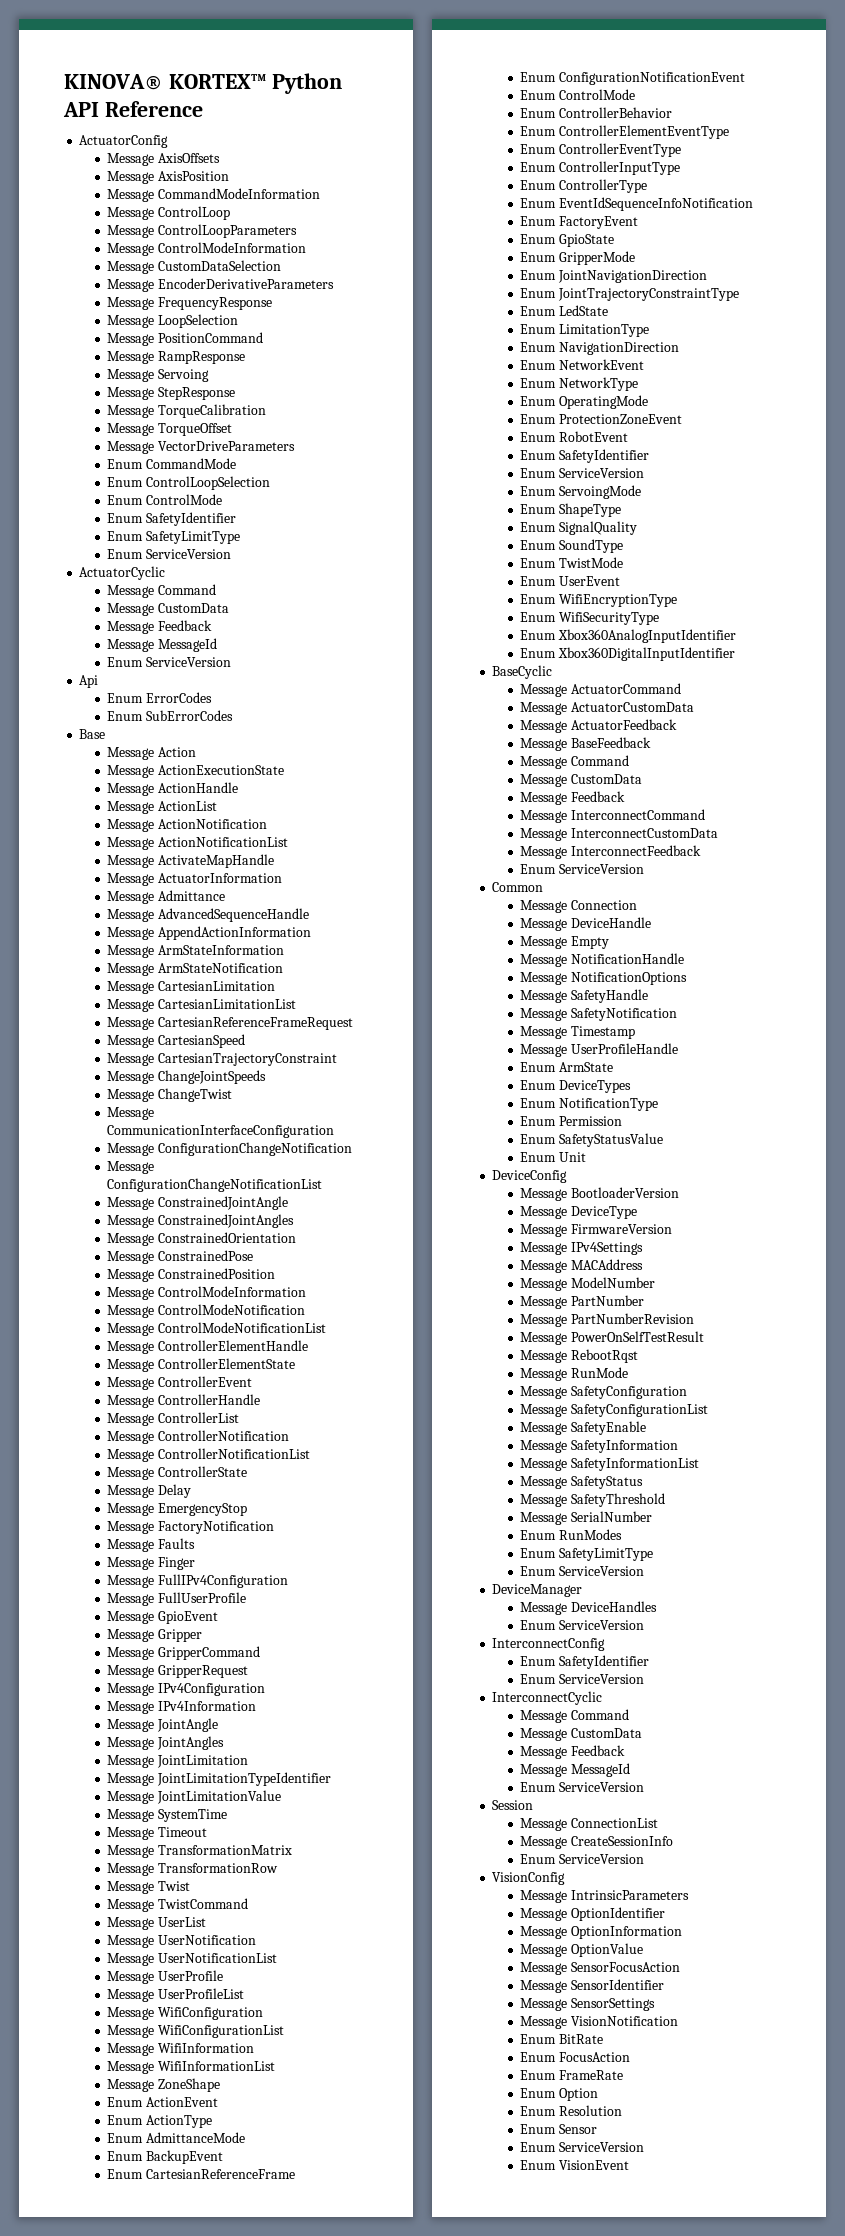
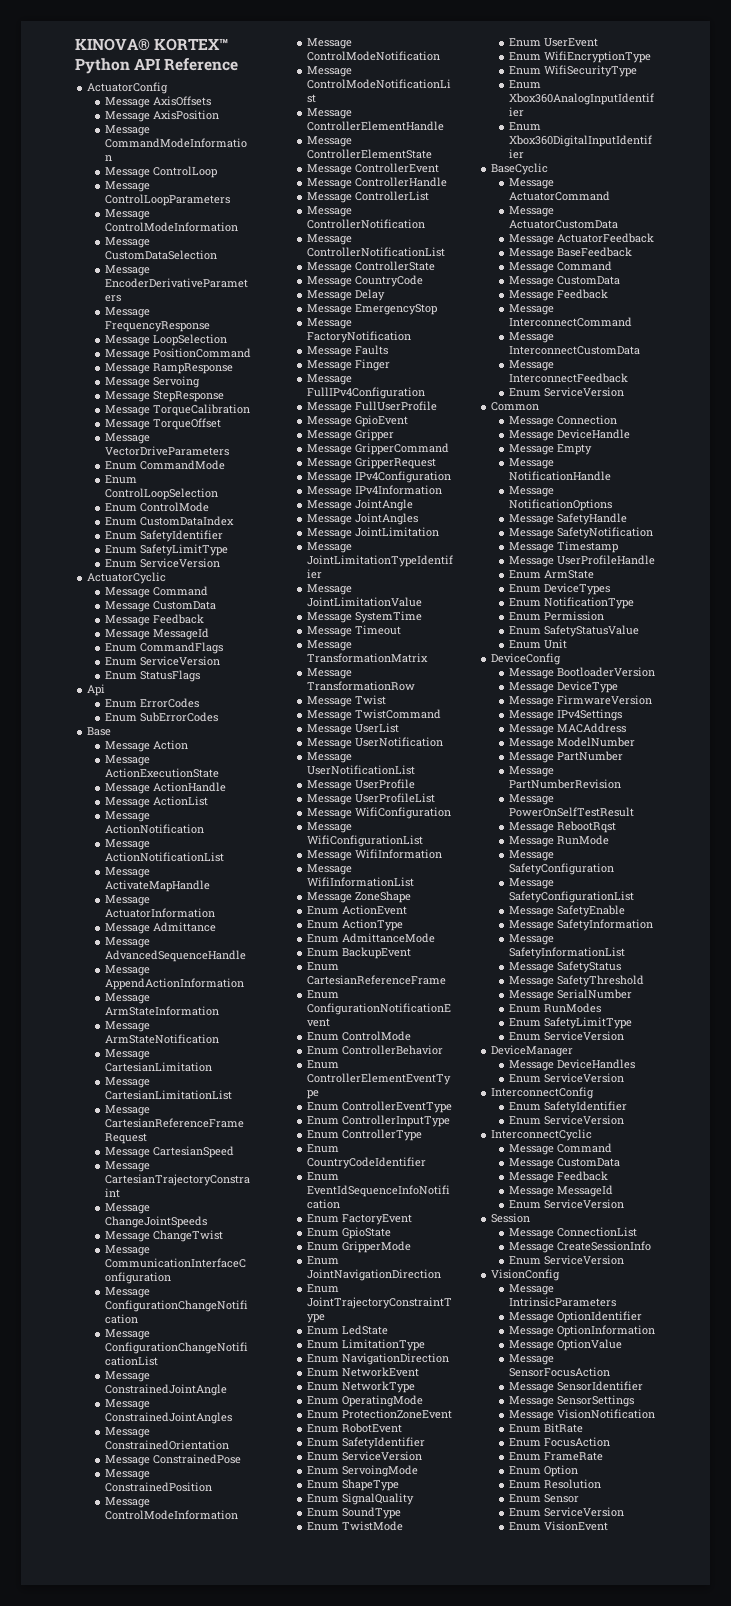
(223, 499) none -> [105,516,235,526] // Enum CustomDataIndex
[107,657,232,667] // Enum ServiceVersion -> [105,642,224,654] [105,656,221,666] [105,670,201,682] // Enum CommandFlags // Enum ServiceVersion // Enum StatusFlags
(248, 1471) none -> [307,275,424,287] // Message CountryCode
(648, 186) none -> [307,1144,340,1153] [307,1157,427,1169] // Enum CountryCodeIdentifier

